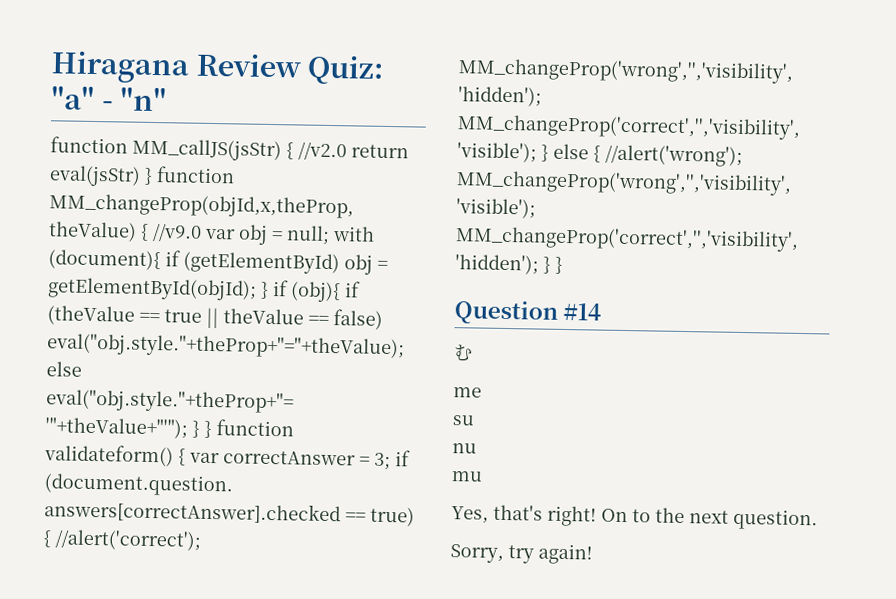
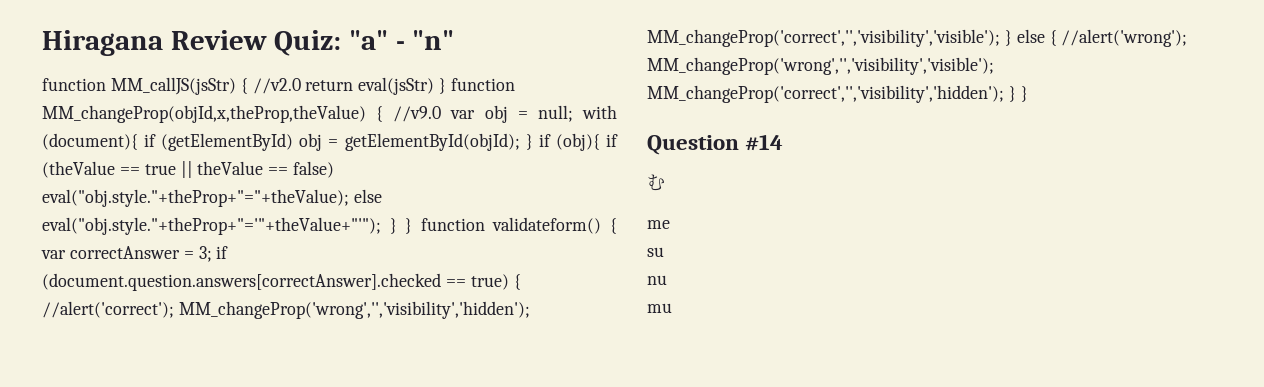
[451,504,818,531] [450,543,593,565] // Yes, that's right! On to the next question. // Sorry, try again! -> (672, 308) none

